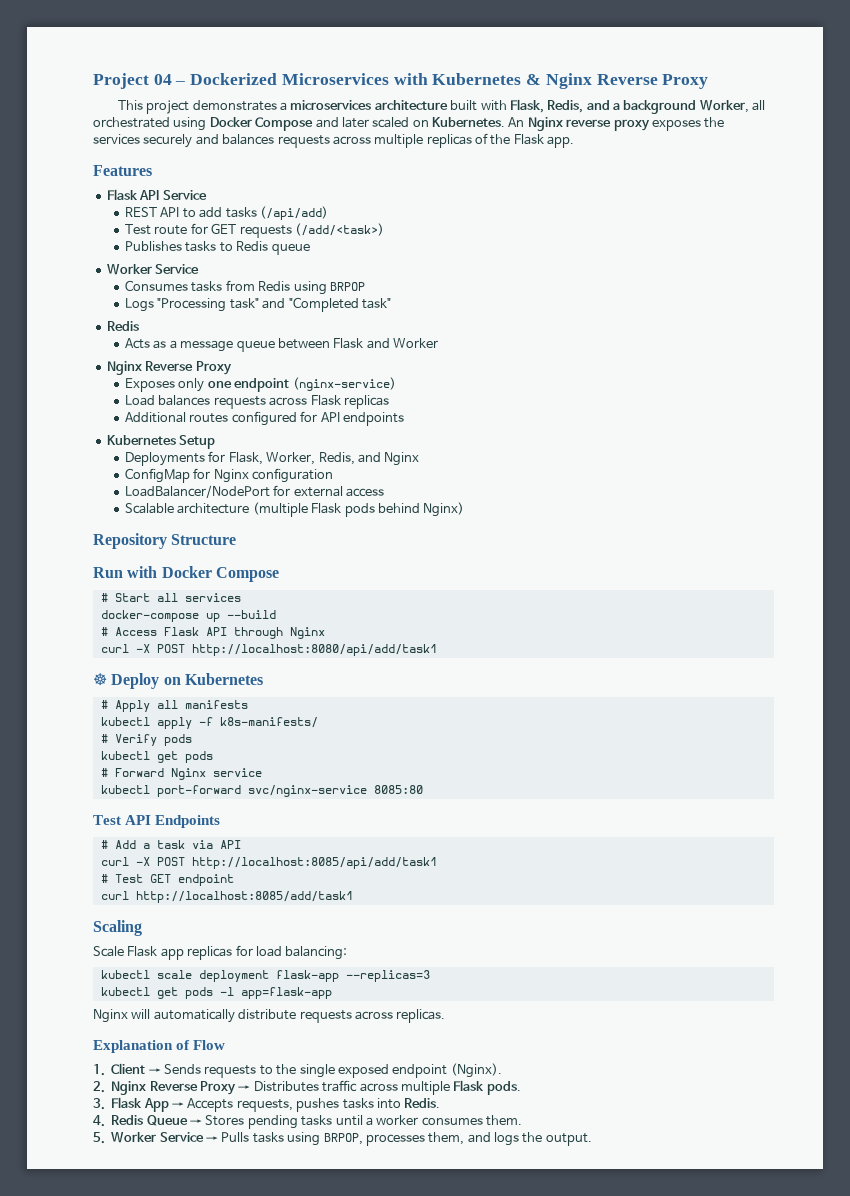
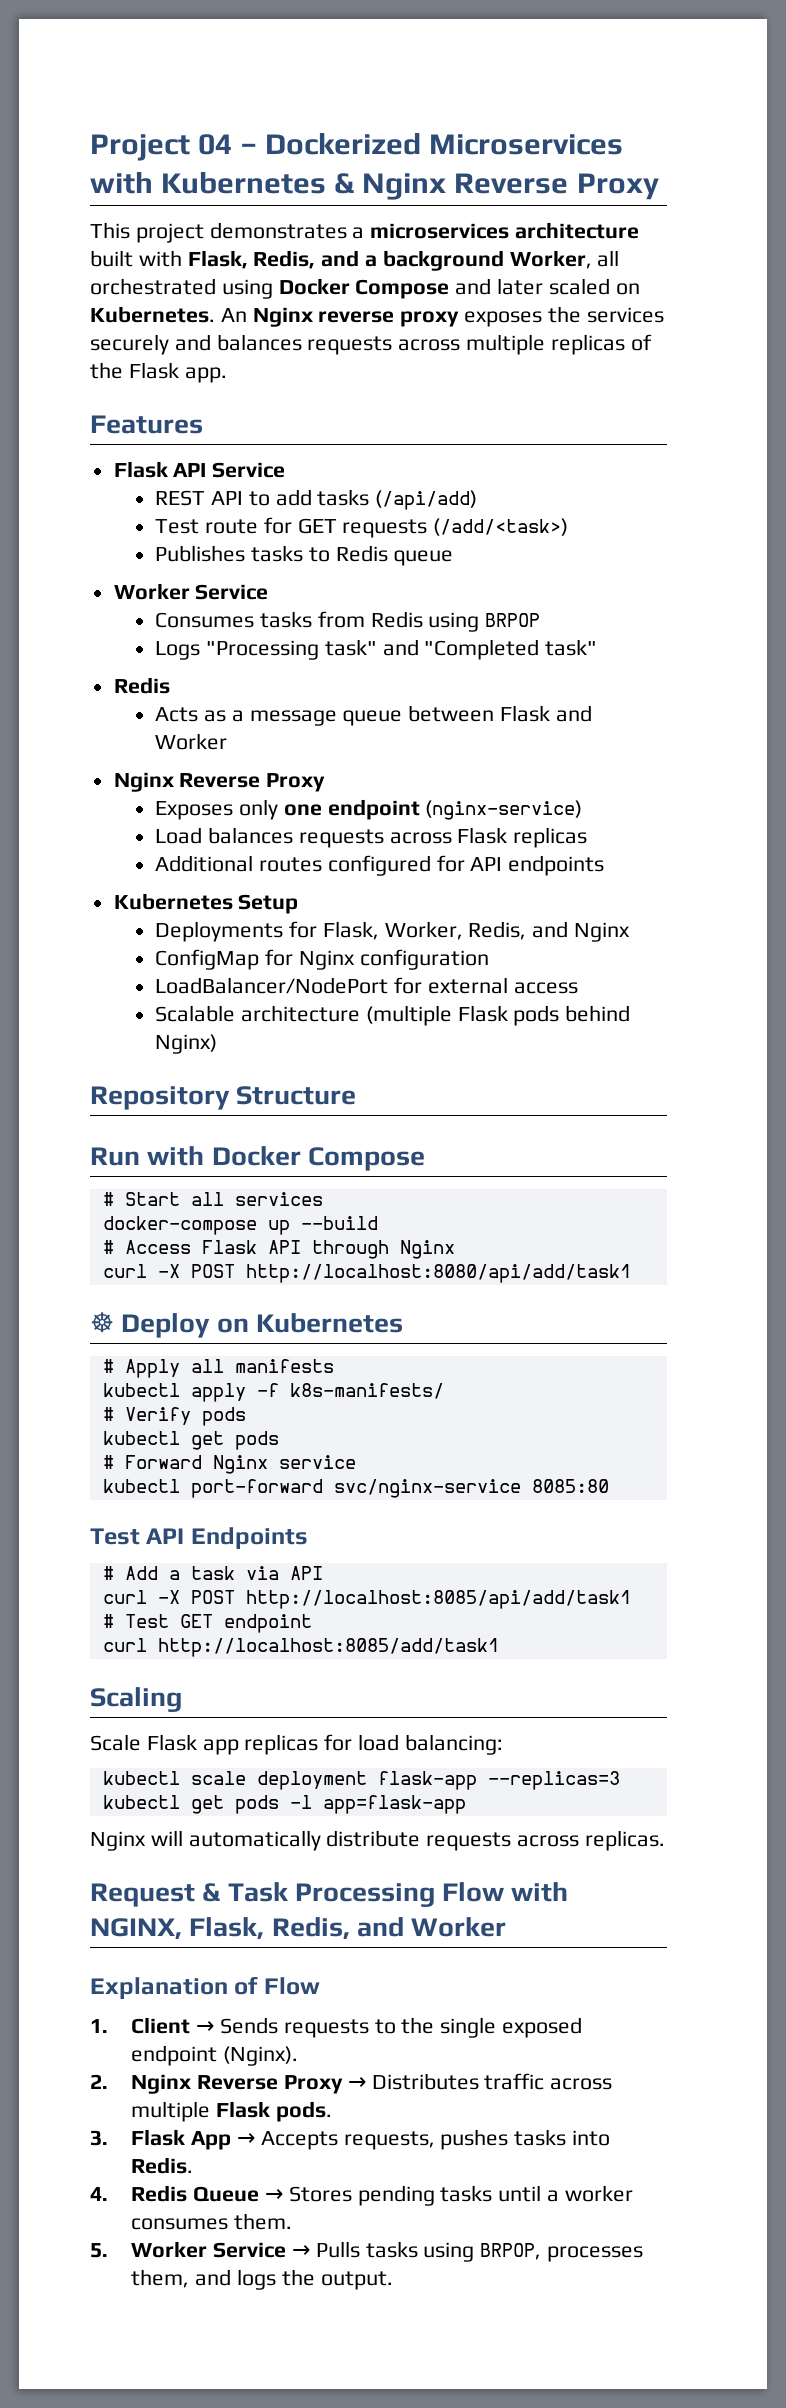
(446, 1016) none -> [90,1882,569,1907] [90,1917,507,1940] // Request & Task Processing Flow with NGINX, Flask, Redis, and Worker

